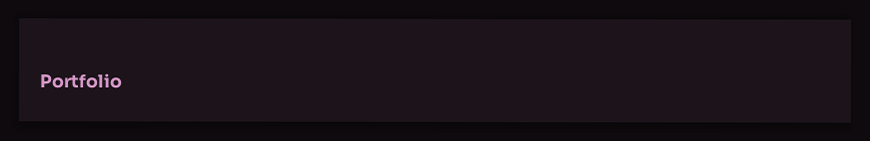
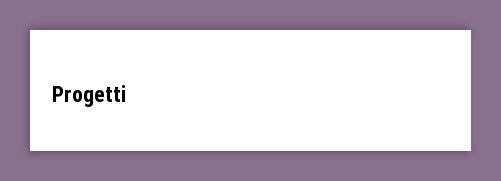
[39,73,122,89] Portfolio -> [52,85,126,107] Progetti

